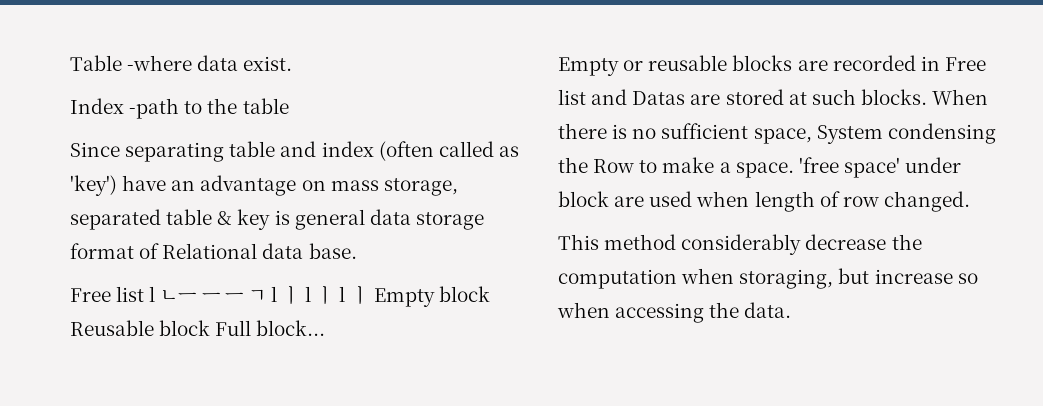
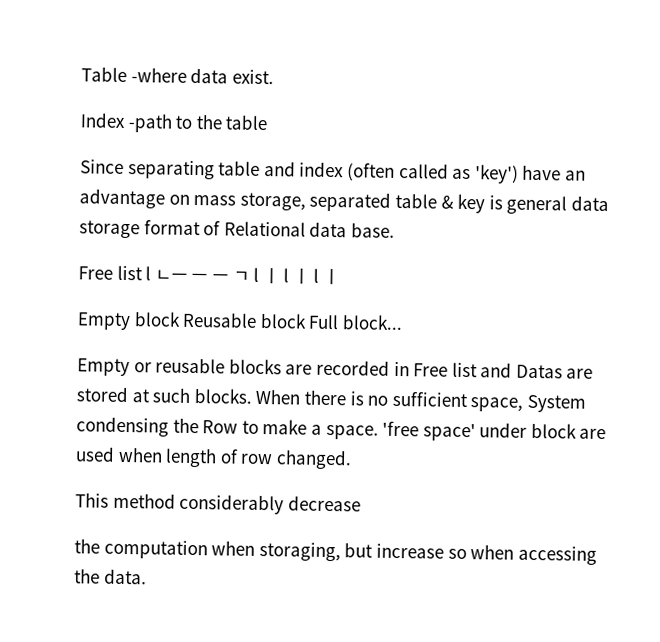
(369, 295) none -> (341, 277) //
(887, 242) none -> (361, 503) //

